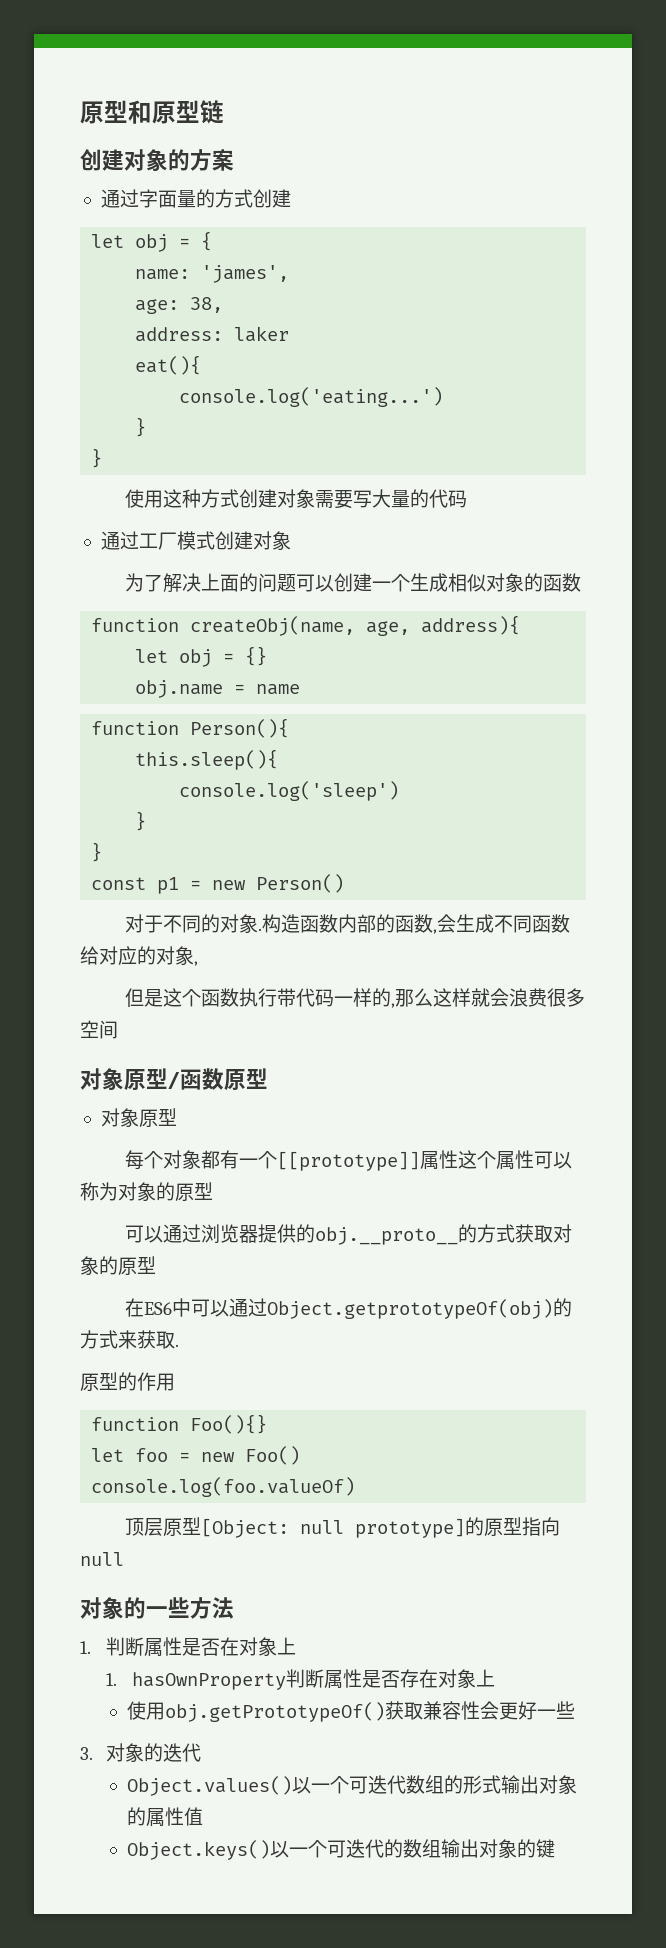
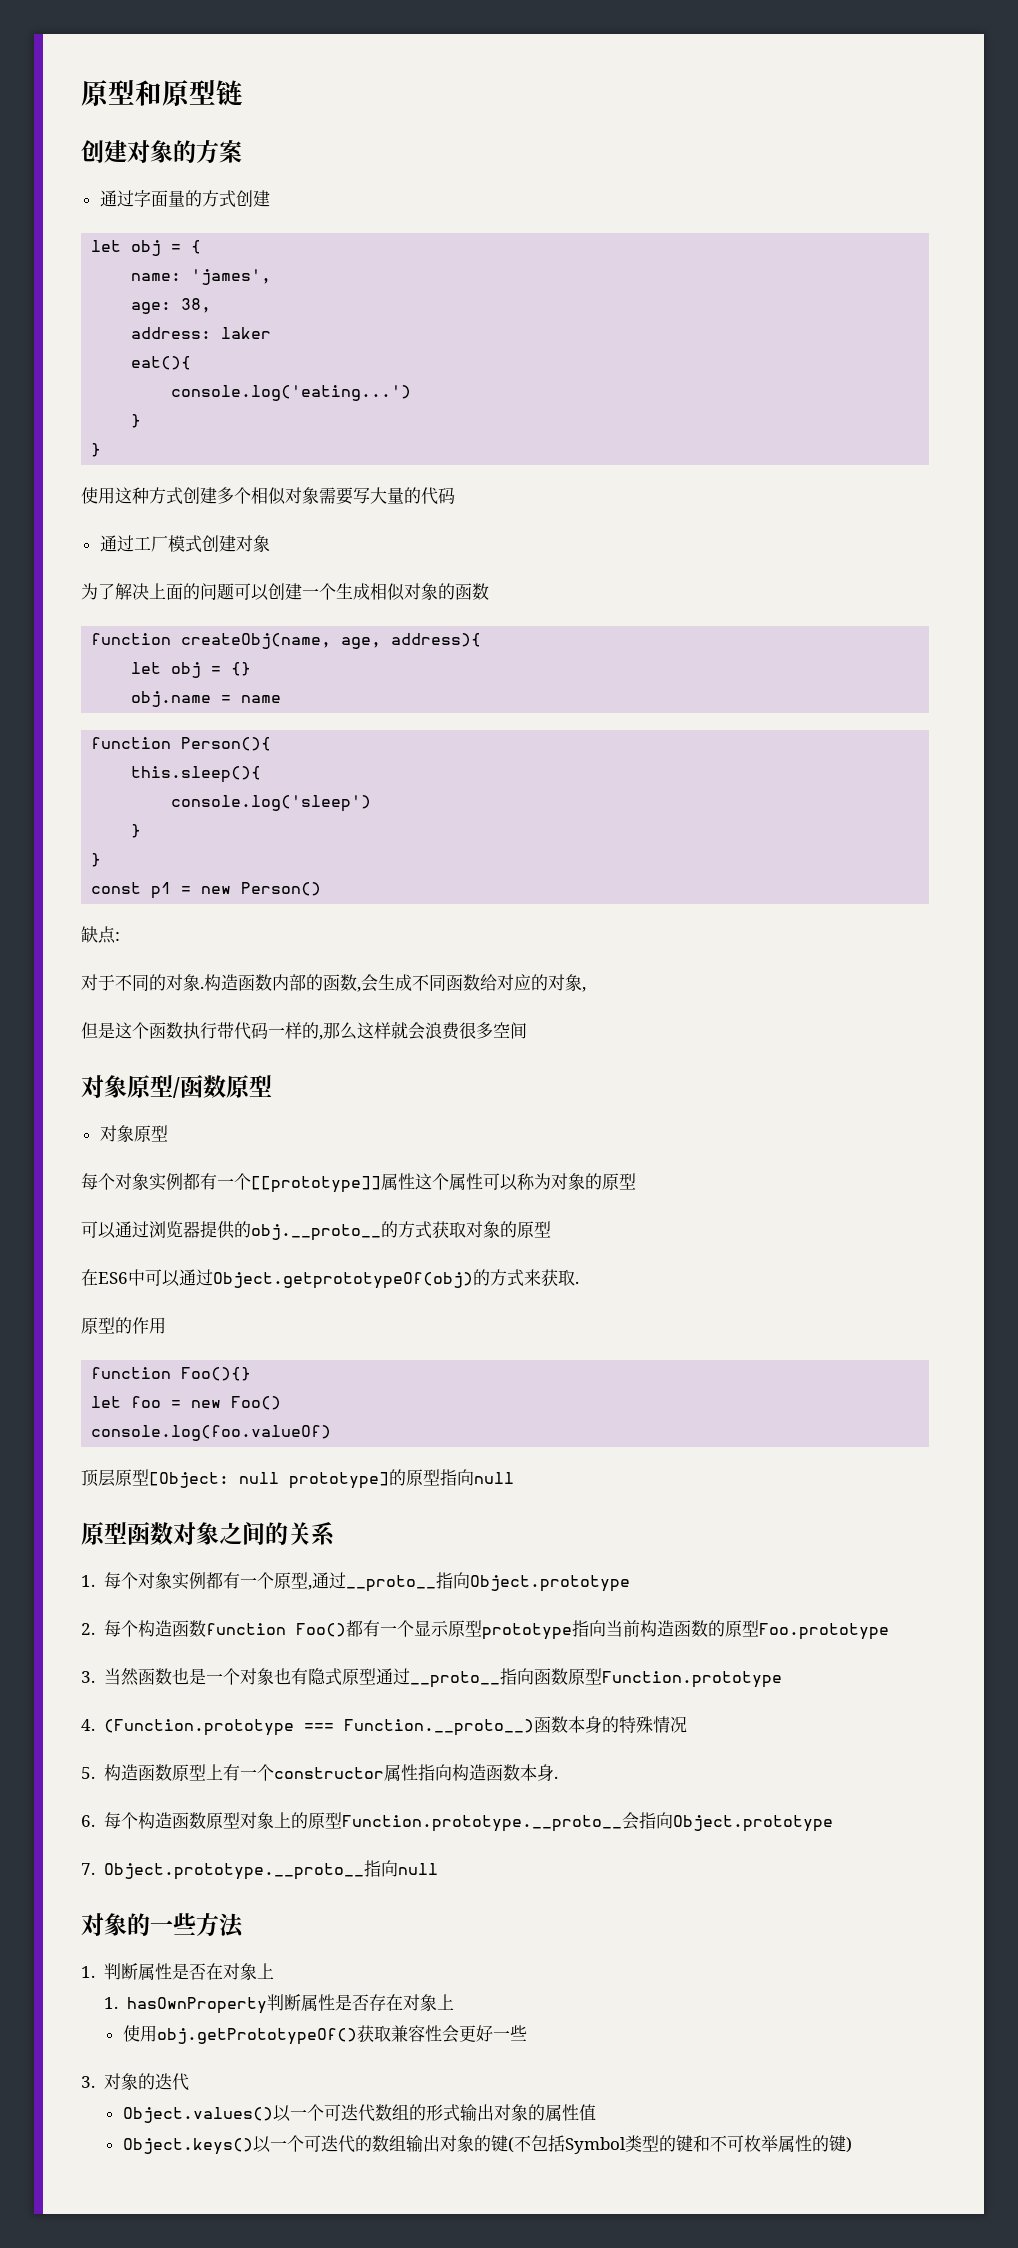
(278, 498) none -> [217,487,286,505] 多个相似
(345, 883) none -> [81,926,120,944] // 缺点:
(202, 1159) none -> [149,1173,183,1191] 实例
(124, 1559) none -> [81,1522,335,1546] [81,1572,630,1592] [81,1620,889,1640] [81,1668,782,1688] [81,1716,687,1736] [81,1764,558,1781] [81,1812,833,1832] [81,1860,438,1880] // 原型函数对象之间的关系 // 1.每个对象实例都有一个原型,通过__proto__指向Object.prototype // 2.每个构造函数function Foo()都有一个显示原型prototype指向当前构造函数的原型Foo.prototype // 3.当然函数也是一个对象也有隐式原型通过__proto__指向函数原型Function.prototype // 4. (Function.prototype === Function.__proto__)函数本身的特殊情况 // 5.构造函数原型上有一个constructor属性指向构造函数本身. // 6.每个构造函数原型对象上的原型Function.prototype.__proto__会指向Object.prototype // 7. Object.prototype.__proto__指向null
(556, 1848) none -> [507,2135,852,2154] (不包括Symbol类型的键和不可枚举属性的键)

